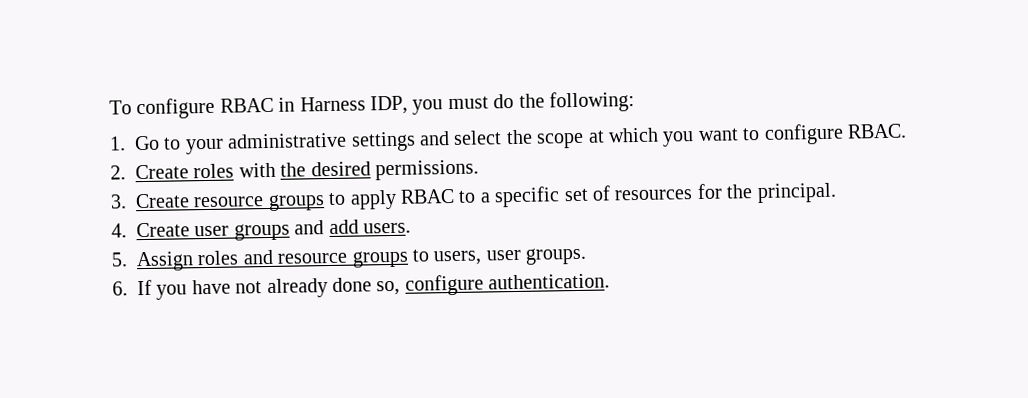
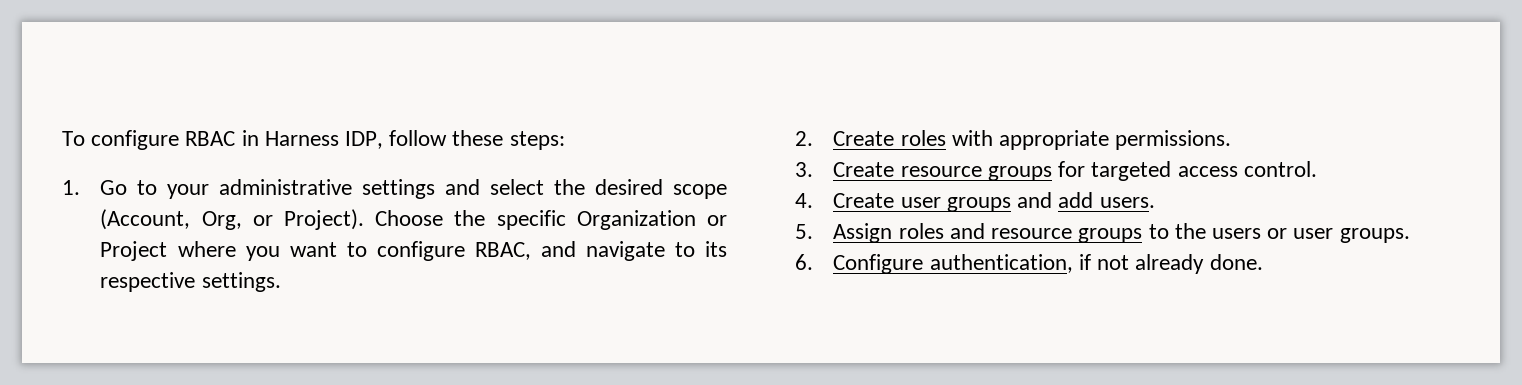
[412,91,635,115] you must do the following: -> [389,130,565,150] follow these steps:
[536,123,907,149] scope at which you want to configure RBAC. -> [595,179,727,199] [100,209,727,230] [100,241,727,261] [100,272,281,292] desired scope (Account, Org, or Project). Choose the specific Organization or Project where you want to configure RBAC, and navigate to its respective settings.
[280,161,371,177] the desired -> [999,130,1110,150] appropriate
[328,182,837,210] to apply RBAC to a specific set of resources for the principal. -> [1058,161,1317,181] for targeted access control.
[433,250,483,266] users, -> [1174,223,1288,239] the users or
[137,273,611,300] If you have not already done so, configure authentication. -> [833,254,1263,274] Configure authentication, if not already done.

